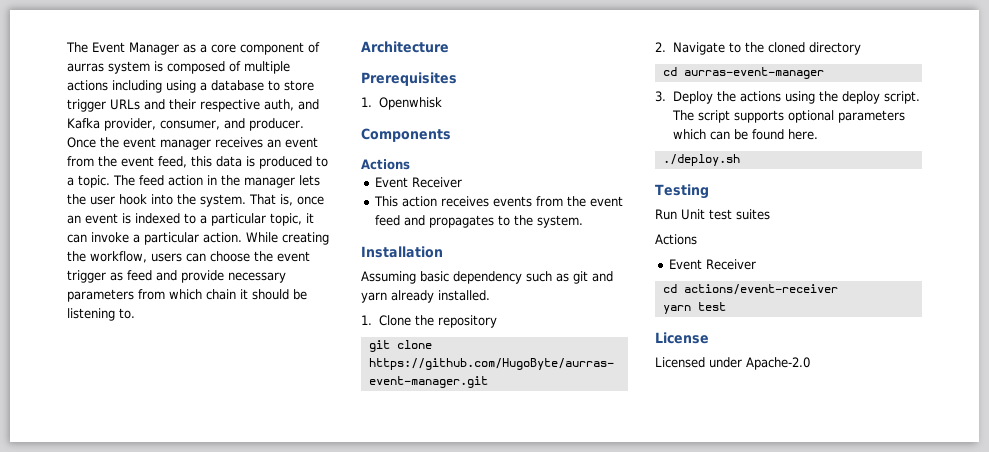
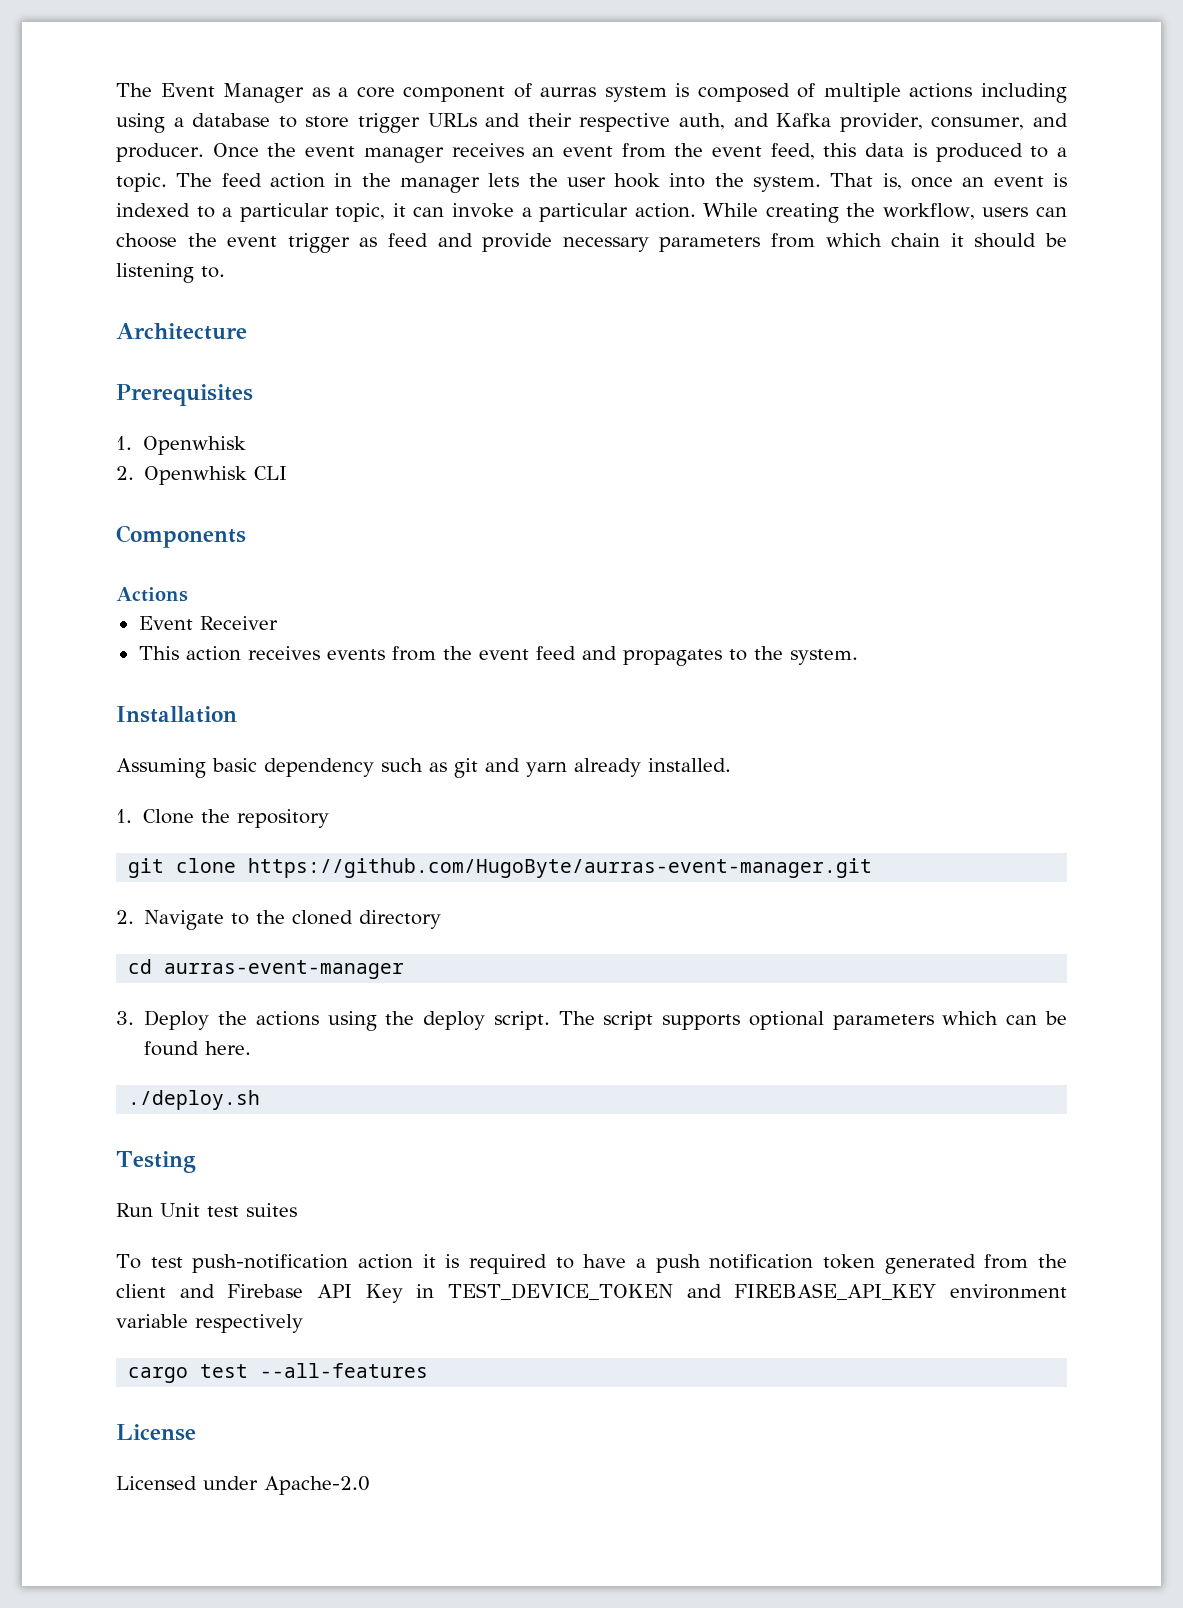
(443, 103) none -> [116,466,288,485] // 2. Openwhisk CLI
[655,234,697,245] [668,259,756,270] [662,284,838,295] [662,302,726,314] Actions // Event Receiver // cd actions/event-receiver // yarn test -> [116,1254,1067,1274] [116,1283,1067,1303] [116,1314,303,1333] [128,1363,429,1383] To test push-notification action it is required to have a push notification token generated from the client and Firebase API Key in TEST_DEVICE_TOKEN and FIREBASE_API_KEY environment variable respectively // cargo test --all-features

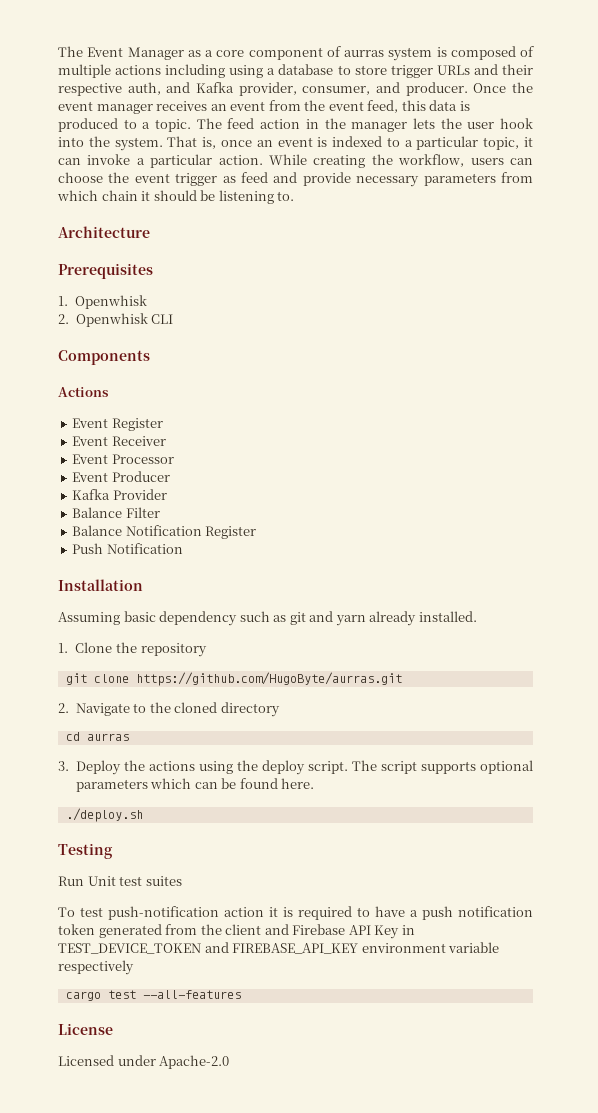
(188, 594) none -> [72,418,163,431] // Event Register
[138,646,858,666] This action receives events from the event feed and propagates to the system. -> [72,454,174,464] [72,471,170,482] [72,489,167,500] [72,507,160,518] [72,525,257,539] [72,543,183,554] Event Processor // Event Producer // Kafka Provider // Balance Filter // Balance Notification Register // Push Notification
[248,858,873,878] https://github.com/HugoByte/aurras-event-manager.git -> [135,672,402,686] https://github.com/HugoByte/aurras.git
[164,960,405,979] aurras-event-manager -> [86,733,129,741] aurras

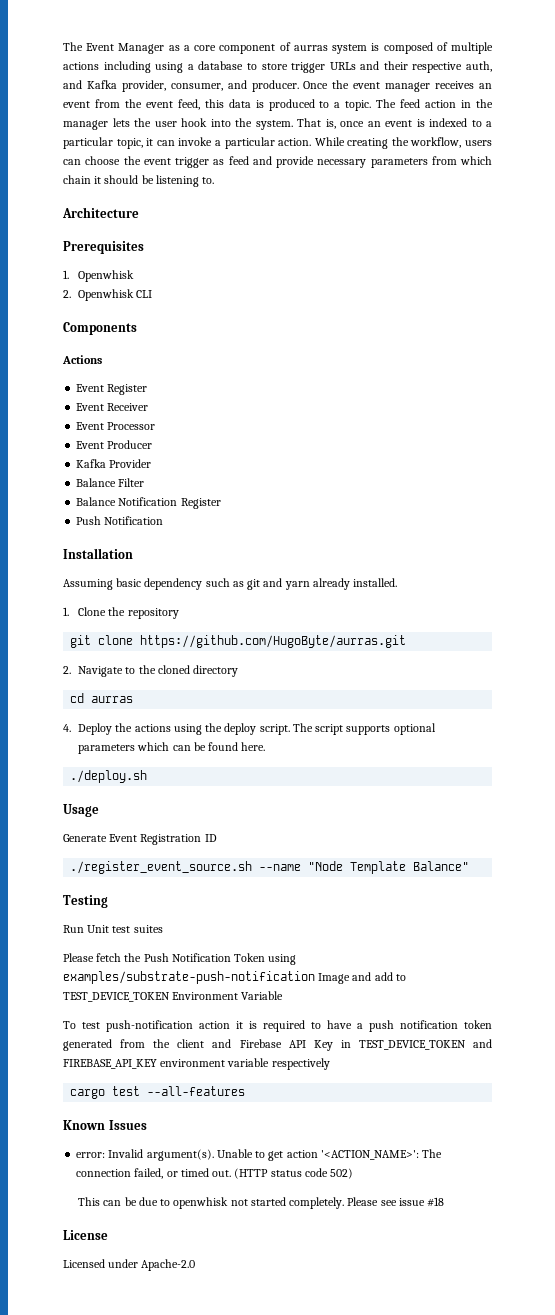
[58,761,69,771] 3. -> [63,724,71,732] 4.
(143, 815) none -> [63,804,99,817] [63,834,217,845] [70,861,470,874] // Usage // Generate Event Registration ID // ./register_event_source.sh --name "Node Template Balance"
(182, 881) none -> [63,953,297,965] [63,971,406,984] [63,991,284,1002] // Please fetch the Push Notification Token using examples/substrate-push-notification Image and add to TEST_DEVICE_TOKEN Environment Variable
(241, 994) none -> [63,1120,147,1130] [76,1149,443,1161] [76,1168,354,1179] [78,1197,445,1209] // Known Issues // error: Invalid argument(s). Unable to get action '<ACTION_NAME>': The connection failed, or timed out. (HTTP status code 502) // This can be due to openwhisk not started completely. Please see issue #18

